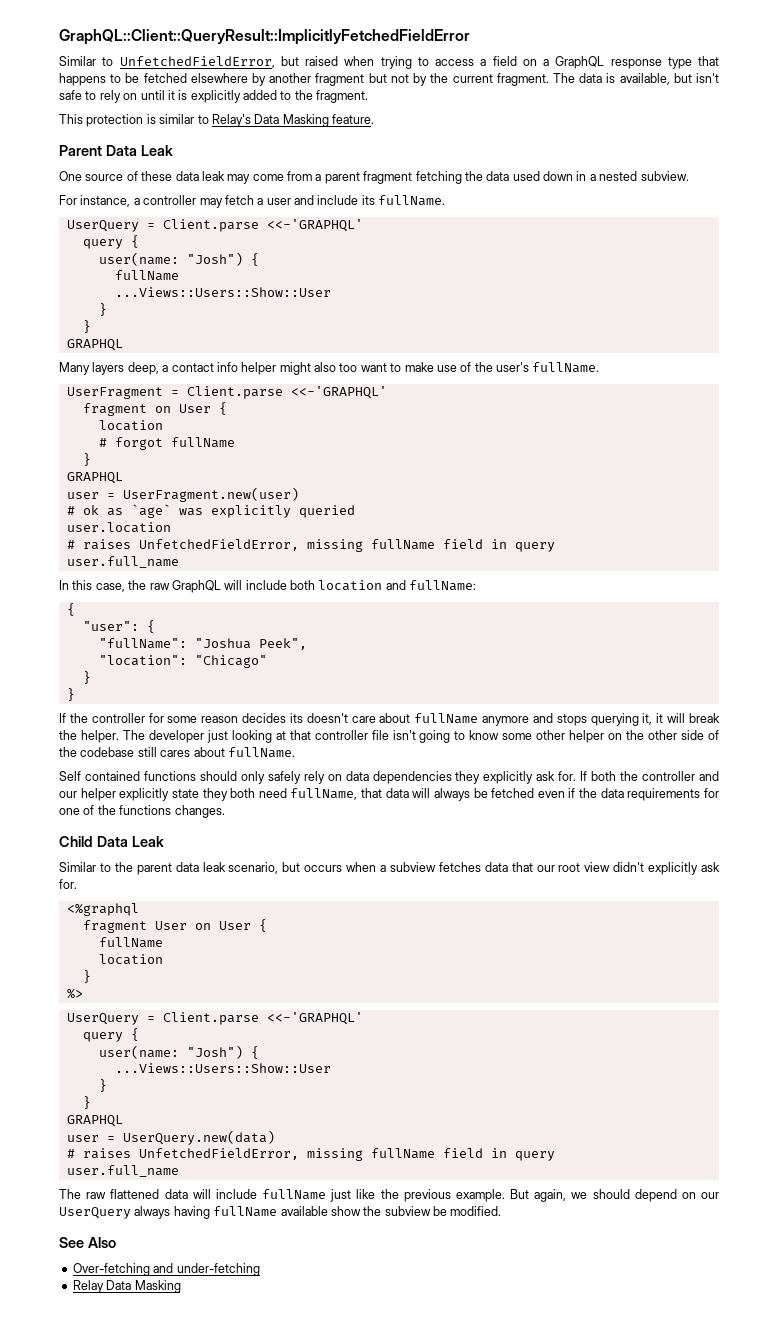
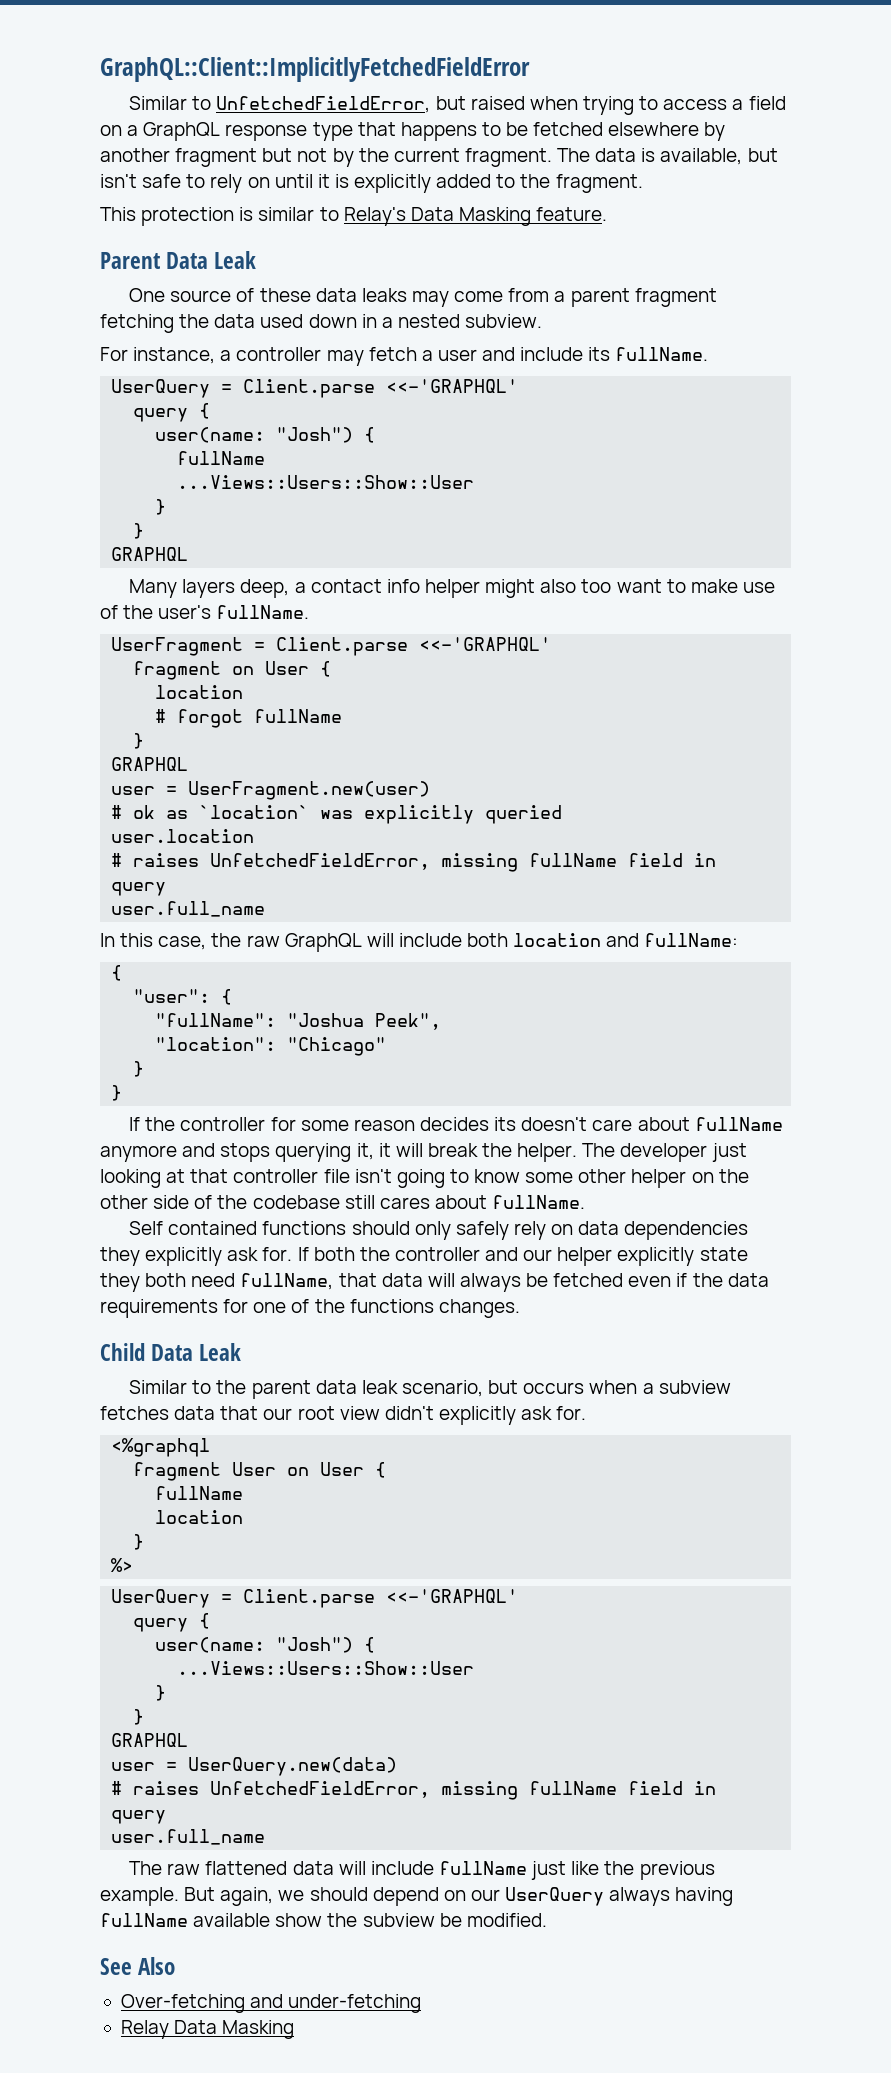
[59,29,470,45] GraphQL::Client::QueryResult::ImplicitlyFetchedFieldError -> [100,57,530,82] GraphQL::Client::ImplicitlyFetchedFieldError
[201,171,225,181] leak -> [361,288,407,302] leaks
[130,504,171,518] `age` -> [199,805,310,819] `location`

